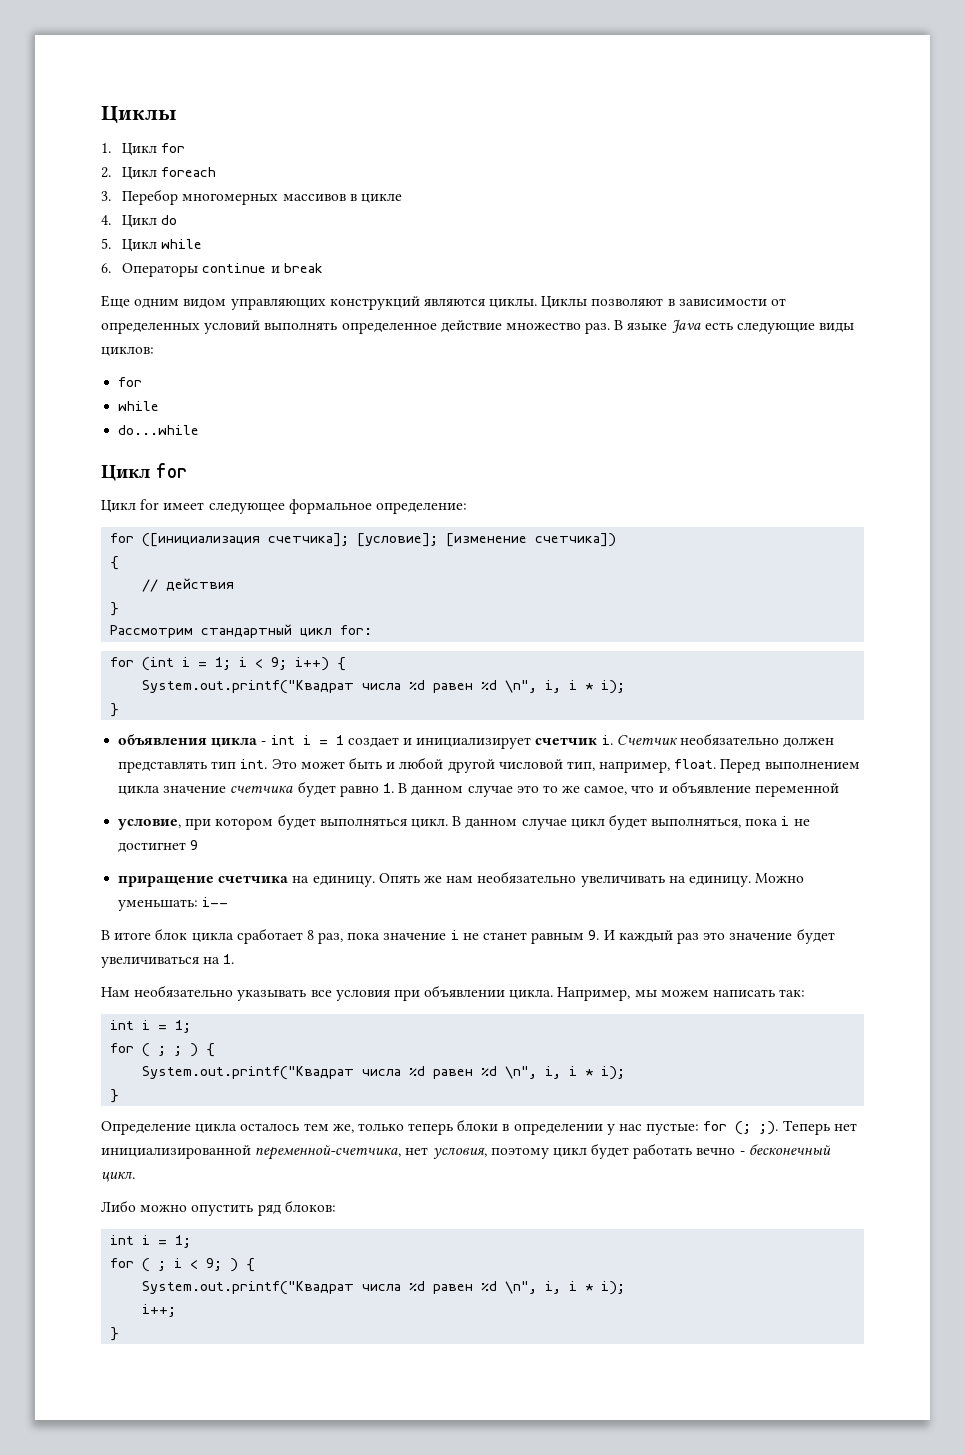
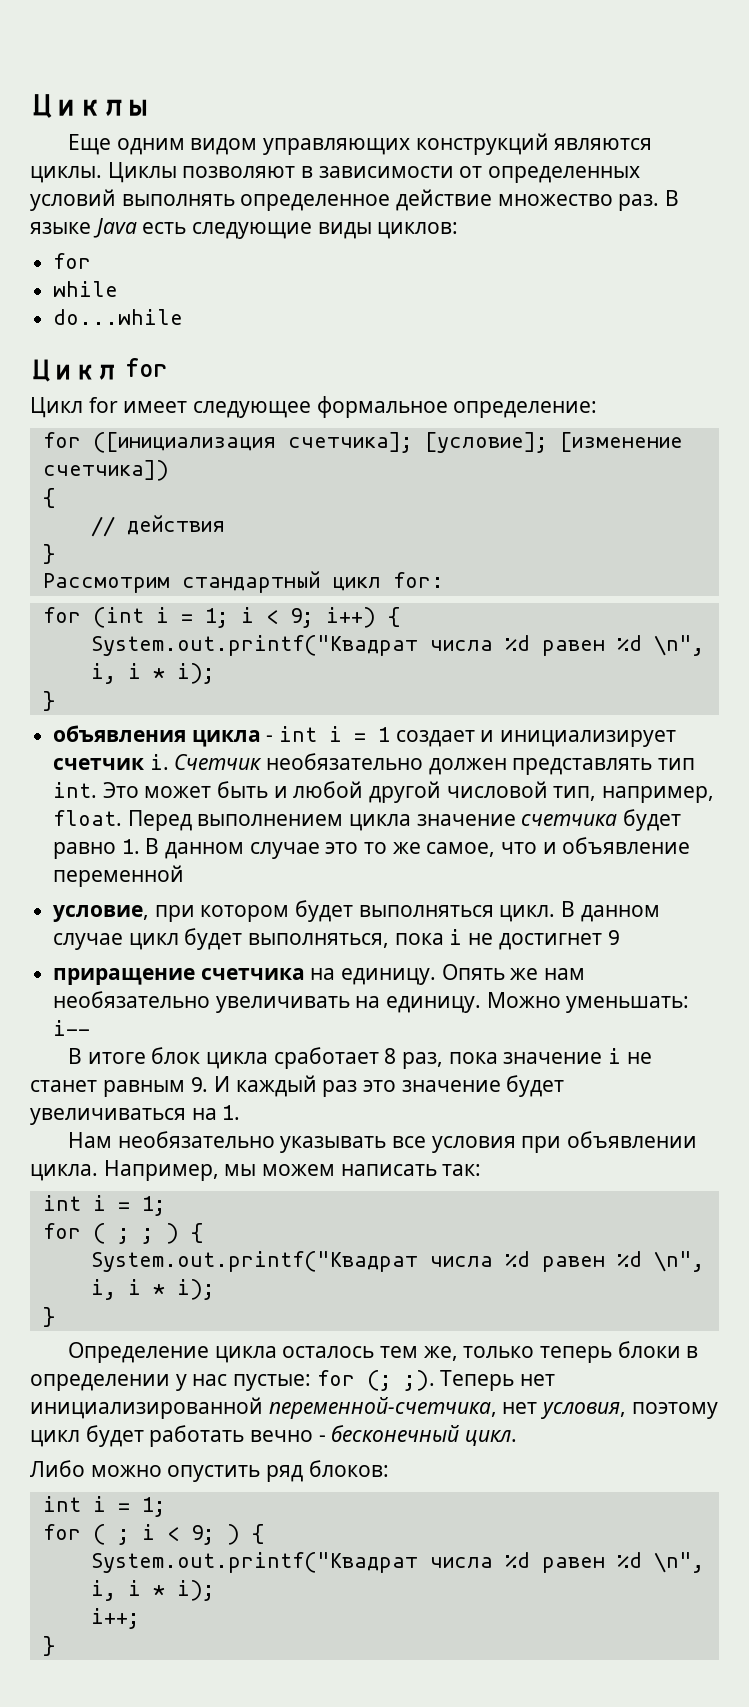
[101,106,177,124] [101,143,186,156] [101,167,217,180] [101,189,402,205] [101,215,178,228] [101,238,203,252] [101,263,323,277] Циклы // 1. Цикл for // 2. Цикл foreach // 3. Перебор многомерных массивов в цикле // 4. Цикл do // 5. Цикл while // 6. Операторы continue и break -> [30,94,150,118] Циклы

